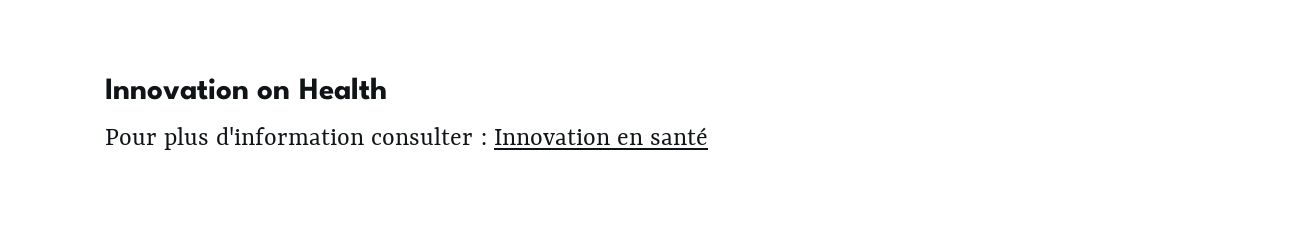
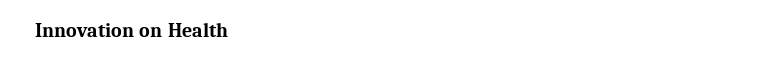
[105,127,709,150] // Pour plus d'information consulter : Innovation en santé -> (228, 29) none

